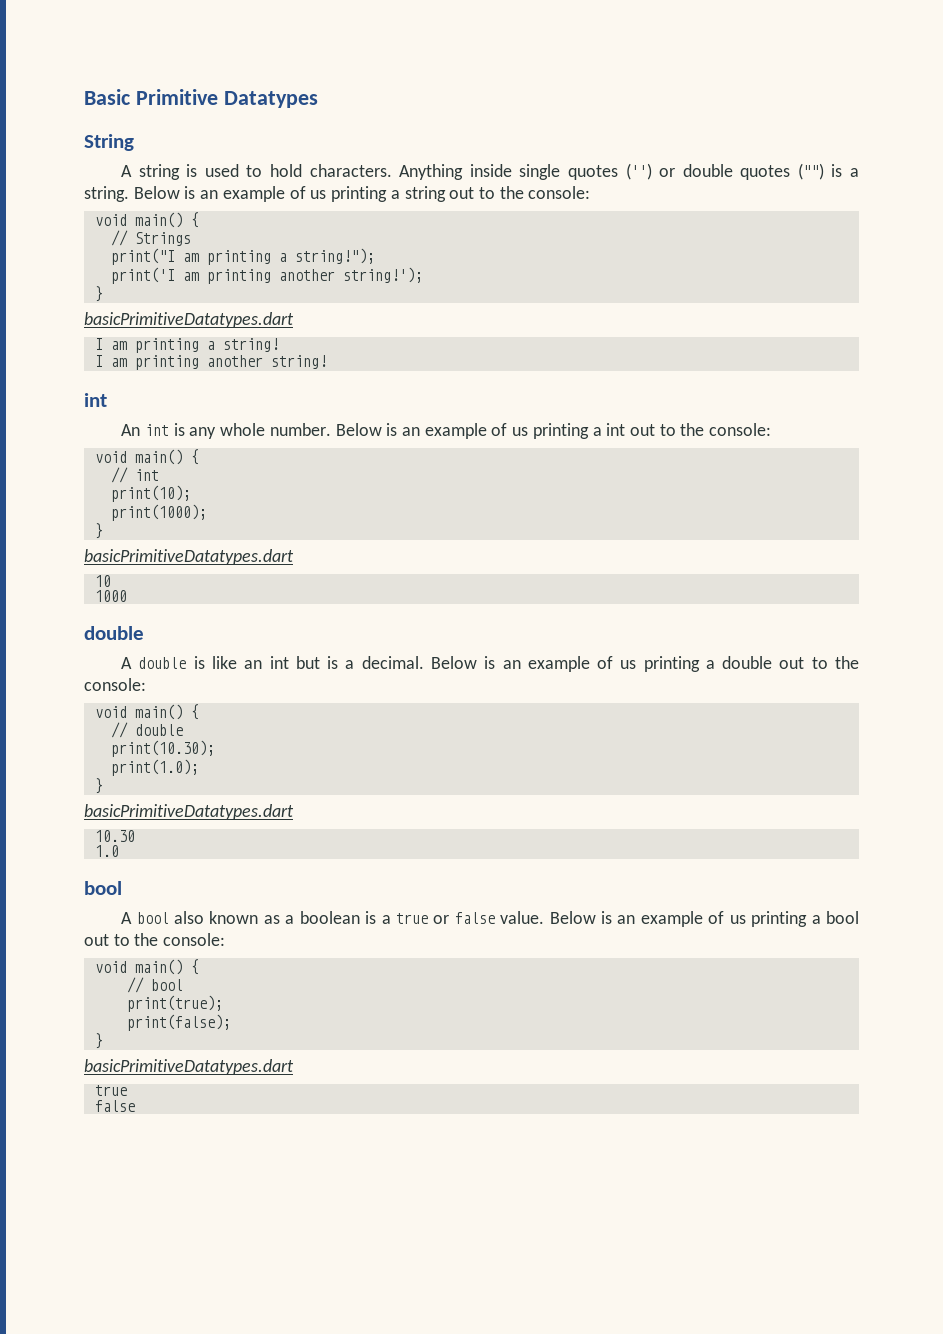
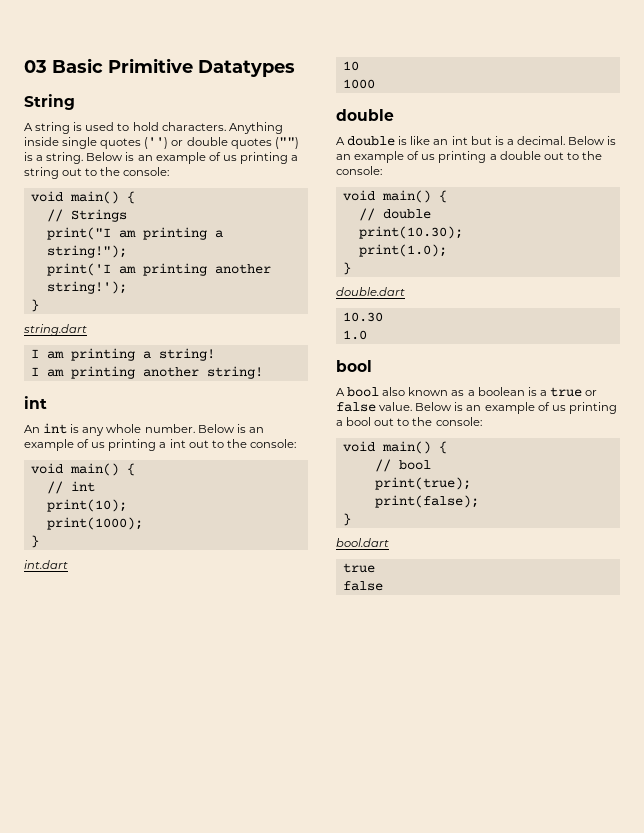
(84, 97) none -> [24,60,47,73] 03
[84,312,294,328] basicPrimitiveDatatypes.dart -> [23,324,87,336] string.dart
[84,549,294,565] basicPrimitiveDatatypes.dart -> [24,560,68,569] int.dart
[84,804,294,820] basicPrimitiveDatatypes.dart -> [336,287,405,296] double.dart
[84,1059,294,1075] basicPrimitiveDatatypes.dart -> [336,538,389,547] bool.dart

